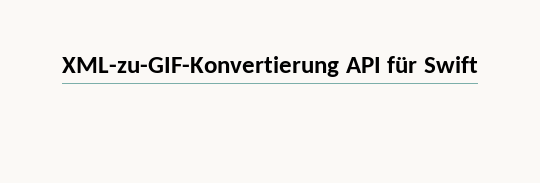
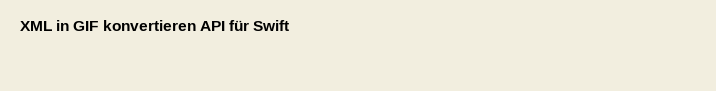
[62,56,339,77] XML-zu-GIF-Konvertierung -> [20,20,196,31] XML in GIF konvertieren

